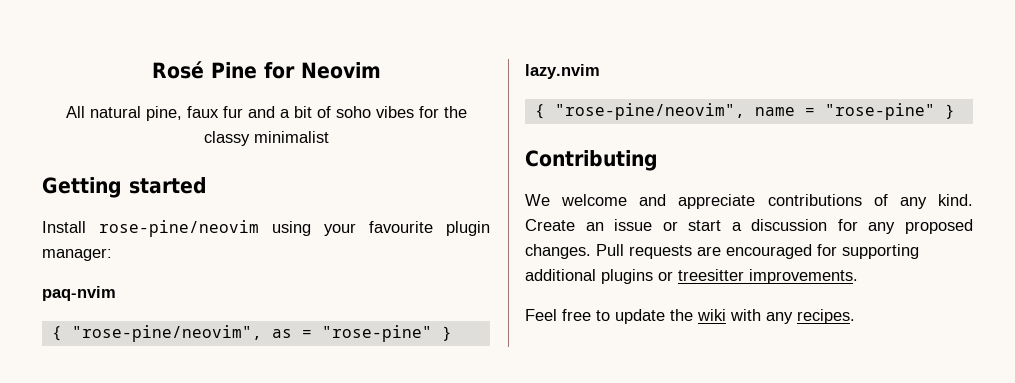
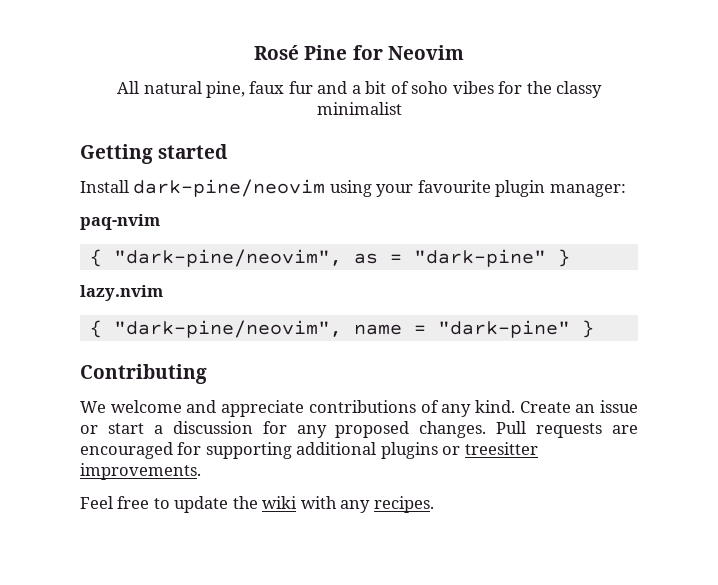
[99,220,259,237] rose-pine/neovim -> [133,179,326,197] dark-pine/neovim
[71,325,262,342] "rose-pine/neovim", -> [113,249,342,267] "dark-pine/neovim",
[321,325,432,342] "rose-pine" -> [413,249,546,267] "dark-pine"
[554,103,745,120] "rose-pine/neovim", -> [113,320,342,338] "dark-pine/neovim",
[824,103,935,120] "rose-pine" -> [437,320,570,338] "dark-pine"

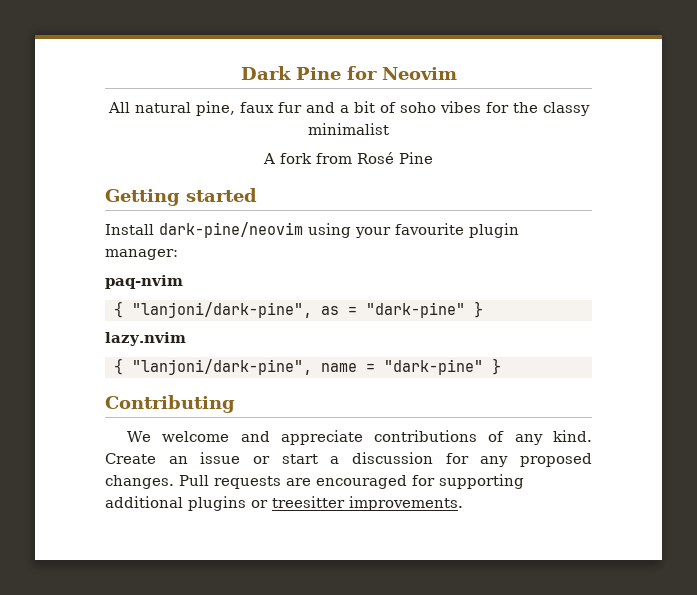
[254,45,300,60] Rosé -> [240,66,291,80] Dark
(402, 108) none -> [263,152,433,164] // A fork from Rosé Pine
[113,249,342,267] "dark-pine/neovim", -> [131,302,312,318] "lanjoni/dark-pine",
[113,320,342,338] "dark-pine/neovim", -> [131,359,312,375] "lanjoni/dark-pine",
[80,496,434,513] // Feel free to update the wiki with any recipes. -> (463, 503) none

